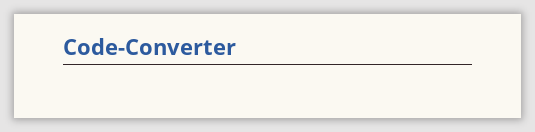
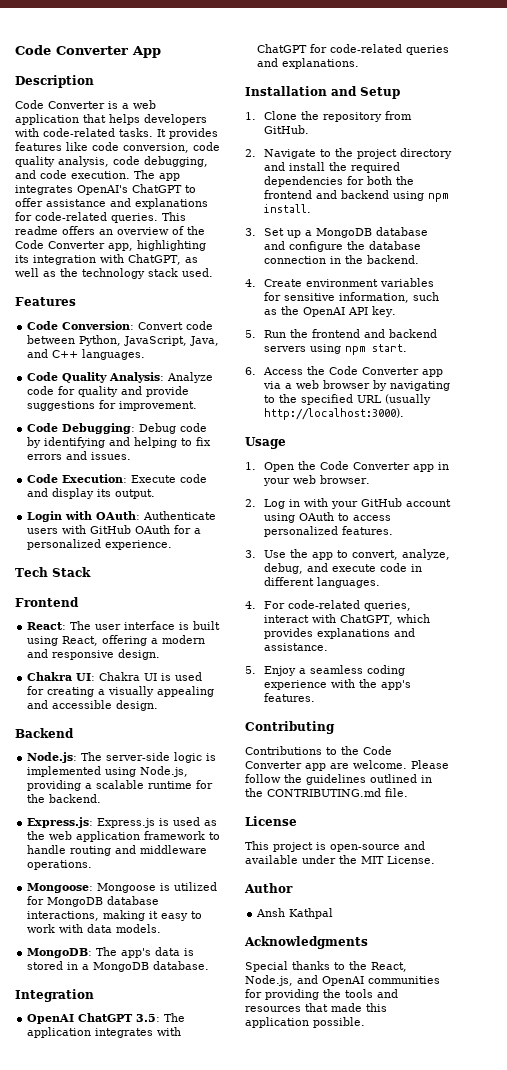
[63,38,236,55] Code-Converter -> [15,45,161,58] [15,75,94,88] [15,100,156,109] [15,114,207,125] [15,128,218,139] [15,142,220,153] [15,156,208,167] [15,170,180,181] [15,184,196,195] [15,198,208,209] [15,212,186,223] [15,226,205,235] [15,240,206,251] [15,254,198,265] [15,268,213,279] [15,297,76,306] [27,321,214,330] [27,335,220,346] [27,349,146,360] [27,372,214,383] [27,386,190,397] [27,400,198,411] [27,423,208,434] [27,437,212,448] [27,451,132,460] [27,474,208,483] [27,488,156,499] [27,511,217,522] [27,525,202,534] [27,539,173,550] [15,567,91,577] [15,597,79,607] [27,621,221,630] [27,635,206,646] [27,649,161,660] [27,672,203,681] [27,686,215,697] [27,700,159,711] [15,728,74,738] [27,752,217,763] [27,766,189,777] [27,780,214,791] [27,794,102,803] [27,817,218,828] [27,831,221,842] [27,845,208,856] [27,860,93,870] [27,882,218,893] [27,896,160,907] [27,910,203,921] [27,924,162,933] [27,947,195,958] [27,961,210,972] [15,989,94,1002] [27,1013,186,1024] [27,1027,182,1038] [257,44,450,55] [257,58,360,69] [245,86,400,99] [245,111,412,122] [263,125,309,134] [245,148,452,159] [263,162,400,173] [263,176,414,187] [263,190,449,202] [263,204,311,213] [245,227,428,238] [263,241,421,252] [263,255,419,264] [245,278,434,287] [263,292,439,303] [263,306,396,317] [245,329,437,338] [263,344,407,355] [245,366,443,377] [262,380,450,391] [263,394,431,405] [263,408,404,420] [245,437,286,449] [245,461,449,472] [262,475,370,486] [245,498,451,509] [263,512,391,523] [263,526,393,537] [245,549,450,560] [263,563,422,574] [263,577,380,588] [245,600,411,611] [263,614,430,625] [263,628,415,639] [263,643,328,651] [245,665,405,676] [263,679,411,690] [263,693,315,702] [245,721,335,734] [245,746,392,755] [245,760,449,771] [245,774,432,785] [245,788,408,797] [245,816,297,826] [245,841,425,852] [245,855,435,864] [244,883,293,893] [256,908,334,919] [244,936,368,949] [245,961,407,972] [245,975,440,986] [245,989,398,1000] [245,1003,387,1012] [245,1017,365,1028] Code Converter App // Description // Code Converter is a web application that helps developers with code-related tasks. It provides features like code conversion, code quality analysis, code debugging, and code execution. The app integrates OpenAI's ChatGPT to offer assistance and explanations for code-related queries. This readme offers an overview of the Code Converter app, highlighting its integration with ChatGPT, as well as the technology stack used. // Features // Code Conversion: Convert code between Python, JavaScript, Java, and C++ languages. // Code Quality Analysis: Analyze code for quality and provide suggestions for improvement. // Code Debugging: Debug code by identifying and helping to fix errors and issues. // Code Execution: Execute code and display its output. // Login with OAuth: Authenticate users with GitHub OAuth for a personalized experience. // Tech Stack // Frontend // React: The user interface is built using React, offering a modern and responsive design. // Chakra UI: Chakra UI is used for creating a visually appealing and accessible design. // Backend // Node.js: The server-side logic is implemented using Node.js, providing a scalable runtime for the backend. // Express.js: Express.js is used as the web application framework to handle routing and middleware operations. // Mongoose: Mongoose is utilized for MongoDB database interactions, making it easy to work with data models. // MongoDB: The app's data is stored in a MongoDB database. // Integration // OpenAI ChatGPT 3.5: The application integrates with ChatGPT for code-related queries and explanations. // Installation and Setup // 1. Clone the repository from GitHub. // 2. Navigate to the project directory and install the required dependencies for both the frontend and backend using npm install. // 3. Set up a MongoDB database and configure the database connection in the backend. // 4. Create environment variables for sensitive information, such as the OpenAI API key. // 5. Run the frontend and backend servers using npm start. // 6. Access the Code Converter app via a web browser by navigating to the specified URL (usually http://localhost:3000). // Usage // 1. Open the Code Converter app in your web browser. // 2. Log in with your GitHub account using OAuth to access personalized features. // 3. Use the app to convert, analyze, debug, and execute code in different languages. // 4. For code-related queries, interact with ChatGPT, which provides explanations and assistance. // 5. Enjoy a seamless coding experience with the app's features. // Contributing // Contributions to the Code Converter app are welcome. Please follow the guidelines outlined in the CONTRIBUTING.md file. // License // This project is open-source and available under the MIT License. // Author // Ansh Kathpal // Acknowledgments // Special thanks to the React, Node.js, and OpenAI communities for providing the tools and resources that made this application possible.

